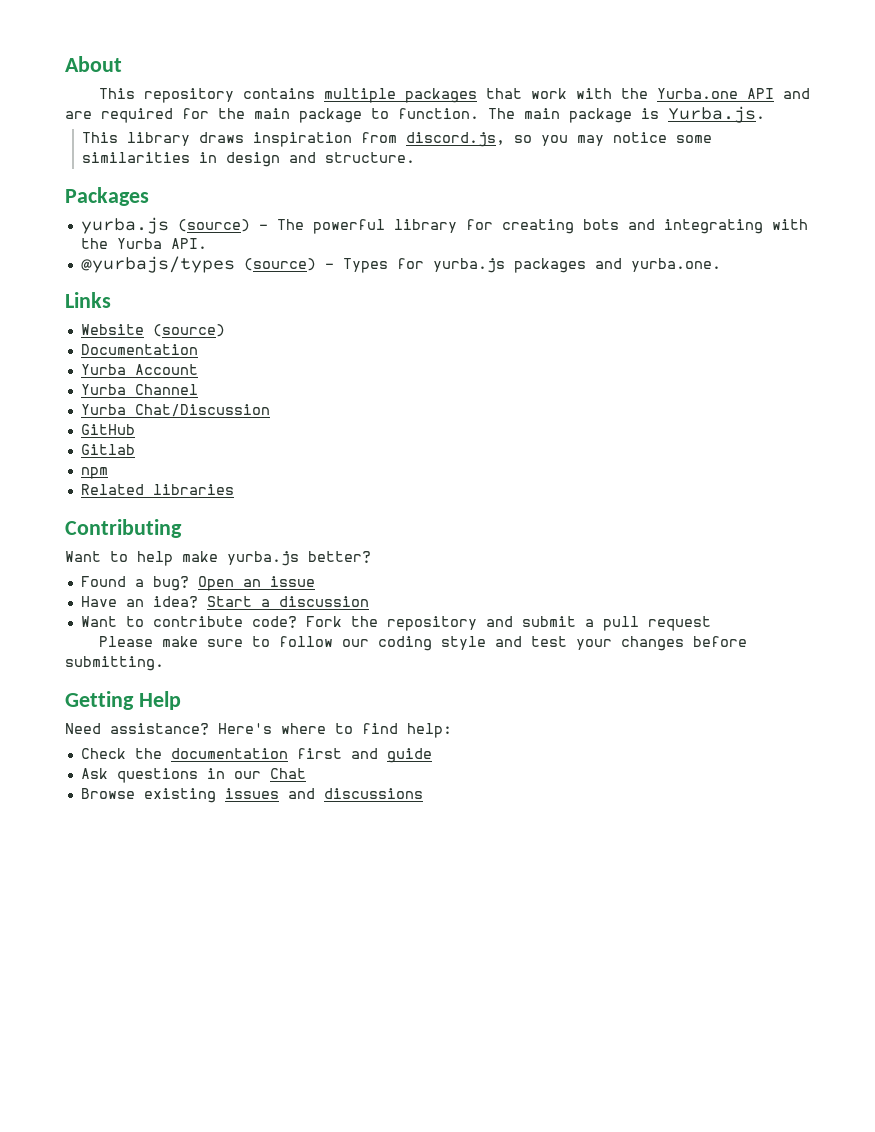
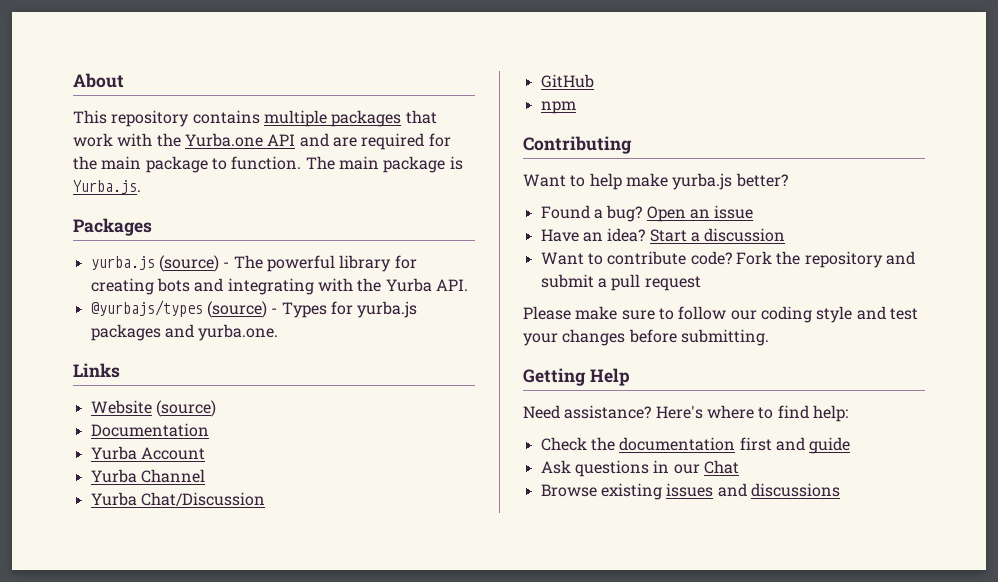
[81,132,712,147] [81,152,415,167] // This library draws inspiration from discord.js, so you may notice some similarities in design and structure. -> (141, 187) none
[80,444,135,455] // Gitlab -> (594, 81) none
[80,484,234,495] // Related libraries -> (576, 107) none

